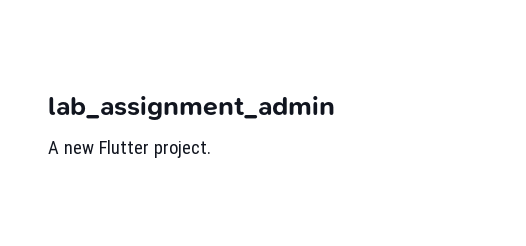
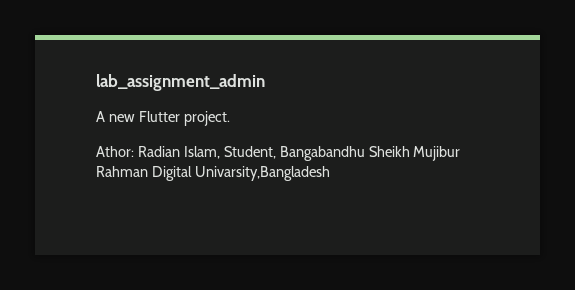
(211, 149) none -> [96,146,461,161] [96,166,330,181] // Athor: Radian Islam, Student, Bangabandhu Sheikh Mujibur Rahman Digital Univarsity,Bangladesh

